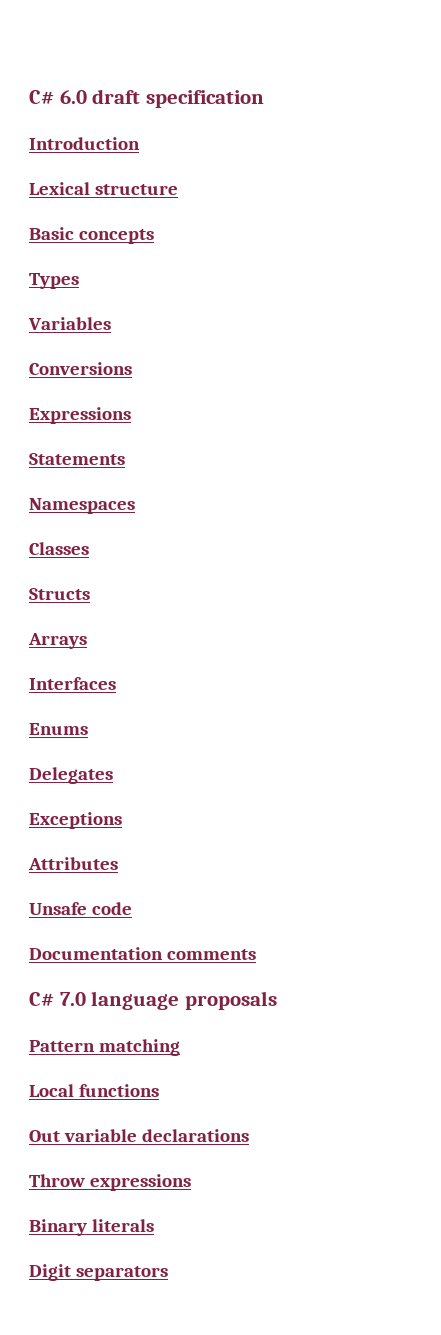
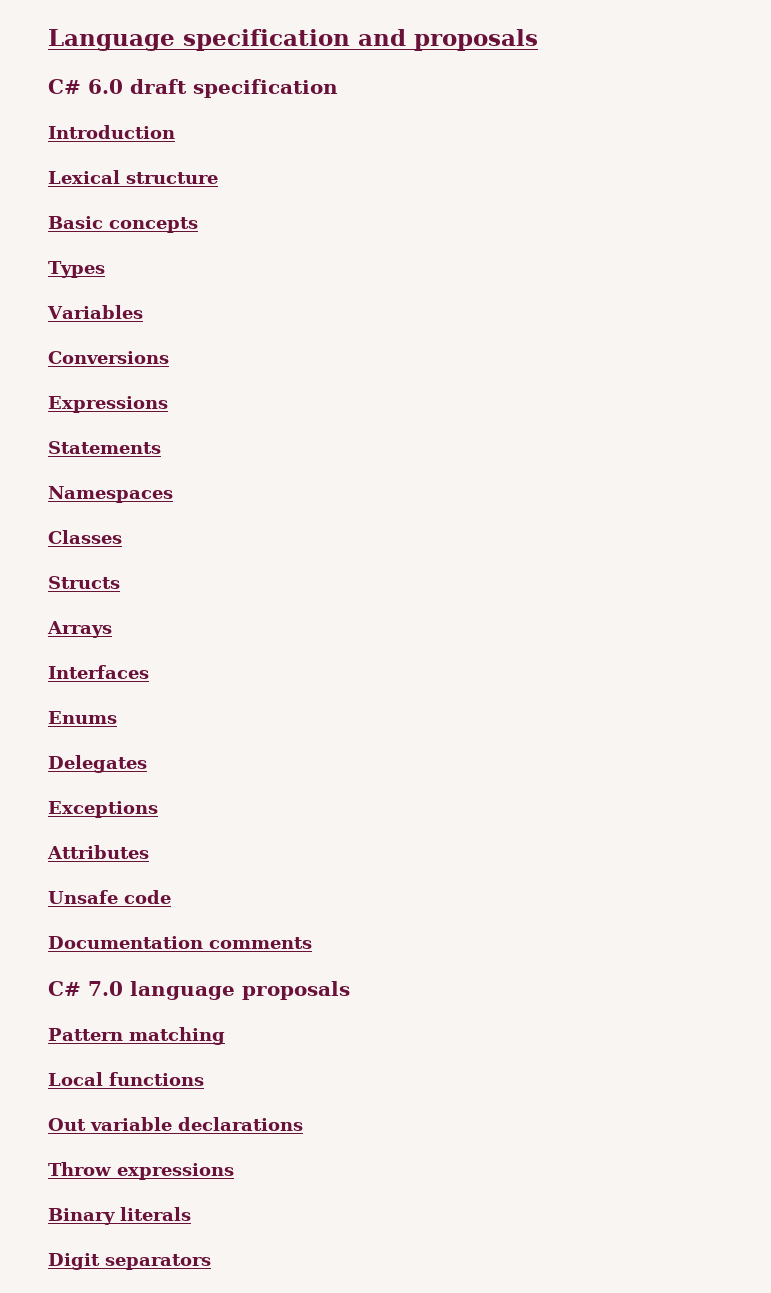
(29, 97) none -> [48,29,538,51] Language specification and proposals //

